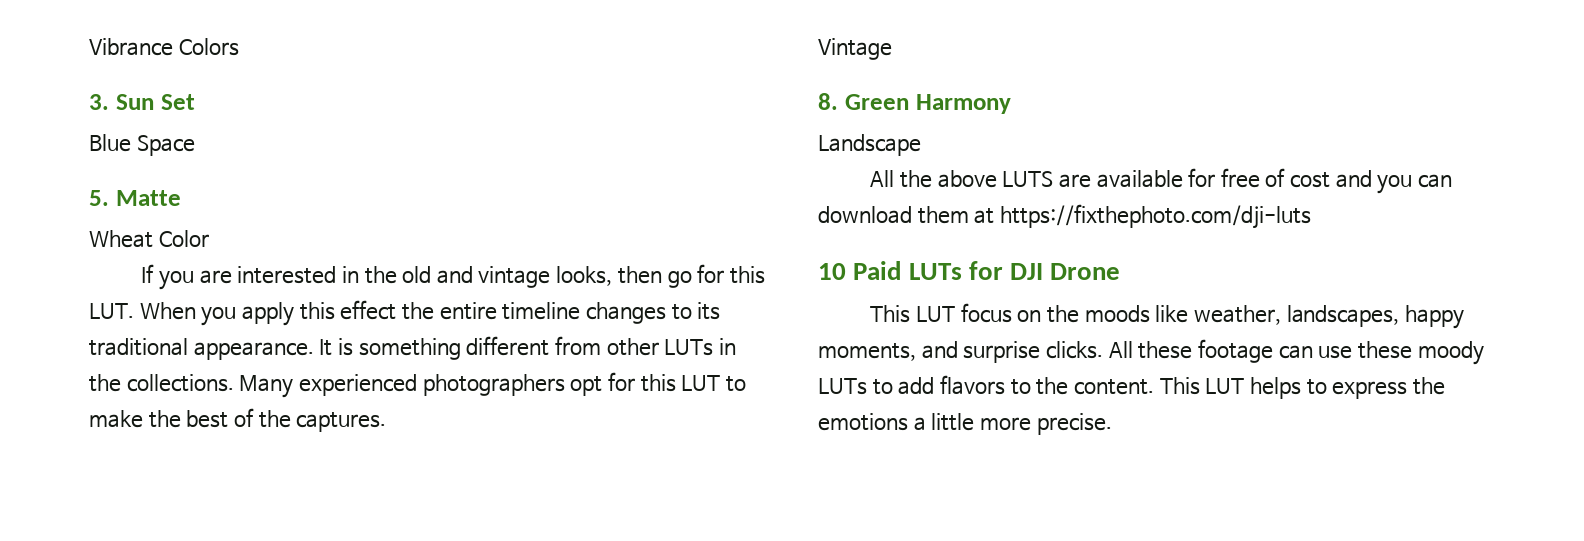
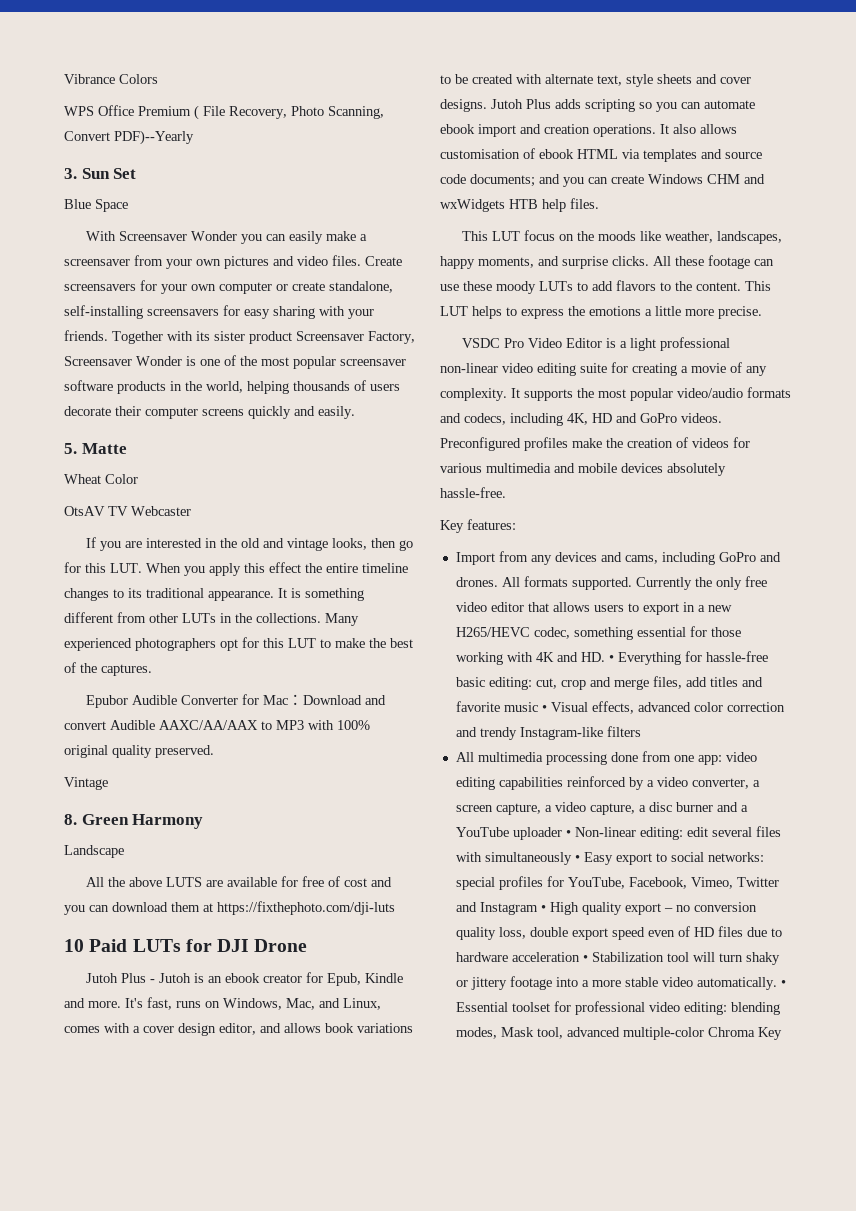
(239, 47) none -> [64,105,384,120] [64,130,194,145] // WPS Office Premium ( File Recovery, Photo Scanning, Convert PDF)--Yearly
(195, 145) none -> [85,231,367,244] [64,255,402,269] [64,280,393,294] [64,305,374,319] [64,330,415,344] [64,355,406,369] [64,380,400,394] [64,406,355,419] // With Screensaver Wonder you can easily make a screensaver from your own pictures and video files. Create screensavers for your own computer or create standalone, self-installing screensavers for easy sharing with your friends. Together with its sister product Screensaver Factory, Screensaver Wonder is one of the most popular screensaver software products in the world, helping thousands of users decorate their computer screens quickly and easily.
(209, 238) none -> [64,506,191,516] // OtsAV TV Webcaster
(387, 422) none -> [85,694,386,708] [64,720,370,730] [64,745,214,758] // Epubor Audible Converter for Mac：Download and convert Audible AAXC/AA/AAX to MP3 with 100% original quality preserved.
(1121, 271) none -> [85,972,403,986] [64,997,381,1010] [64,1023,413,1036] [440,74,751,87] [440,99,755,112] [440,124,737,137] [440,148,762,162] [440,174,765,187] [440,198,599,212] // Jutoh Plus - Jutoh is an ebook creator for Epub, Kindle and more. It's fast, runs on Windows, Mac, and Linux, comes with a cover design editor, and allows book variations to be created with alternate text, style sheets and cover designs. Jutoh Plus adds scripting so you can automate ebook import and creation operations. It also allows customisation of ebook HTML via templates and source code documents; and you can create Windows CHM and wxWidgets HTB help files.
(1112, 424) none -> [461,337,730,351] [440,362,767,376] [440,387,791,401] [440,413,722,426] [440,437,750,451] [440,463,726,476] [440,487,506,498] [440,519,516,533] [455,551,781,565] [455,576,767,590] [455,602,732,615] [455,626,741,640] [455,651,768,665] [455,676,763,690] [455,701,785,714] [455,726,641,740] [455,751,757,765] [455,776,760,790] [455,802,748,815] [455,826,781,840] [455,852,764,865] [455,876,779,890] [455,902,757,915] [455,926,782,940] [455,952,780,965] [455,976,786,990] [455,1001,780,1015] [455,1027,782,1040] // VSDC Pro Video Editor is a light professional non-linear video editing suite for creating a movie of any complexity. It supports the most popular video/audio formats and codecs, including 4K, HD and GoPro videos. Preconfigured profiles make the creation of videos for various multimedia and mobile devices absolutely hassle-free. // Key features: // Import from any devices and cams, including GoPro and drones. All formats supported. Сurrently the only free video editor that allows users to export in a new H265/HEVC codec, something essential for those working with 4K and HD. • Everything for hassle-free basic editing: cut, crop and merge files, add titles and favorite music • Visual effects, advanced color correction and trendy Instagram-like filters // All multimedia processing done from one app: video editing capabilities reinforced by a video converter, a screen capture, a video capture, a disc burner and a YouTube uploader • Non-linear editing: edit several files with simultaneously • Easy export to social networks: special profiles for YouTube, Facebook, Vimeo, Twitter and Instagram • High quality export – no conversion quality loss, double export speed even of HD files due to hardware acceleration • Stabilization tool will turn shaky or jittery footage into a more stable video automatically. • Essential toolset for professional video editing: blending modes, Mask tool, advanced multiple-color Chroma Key

